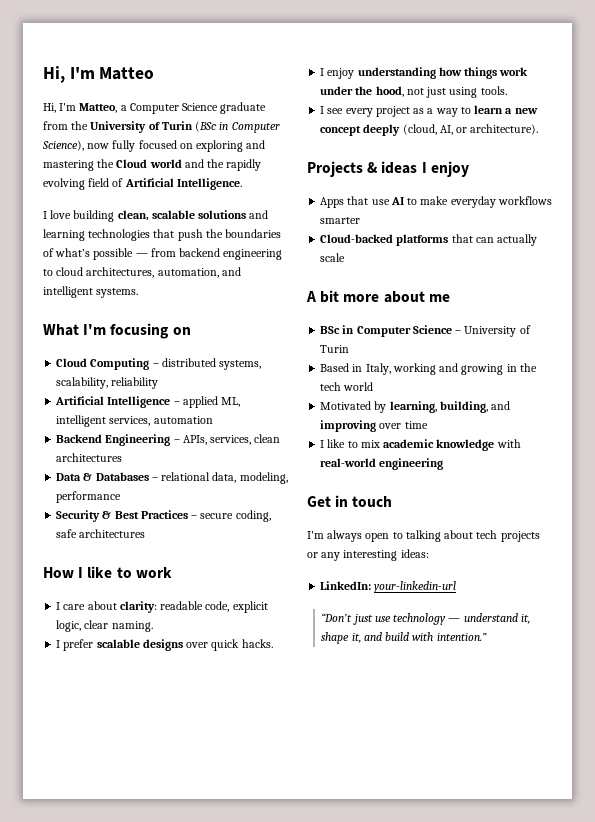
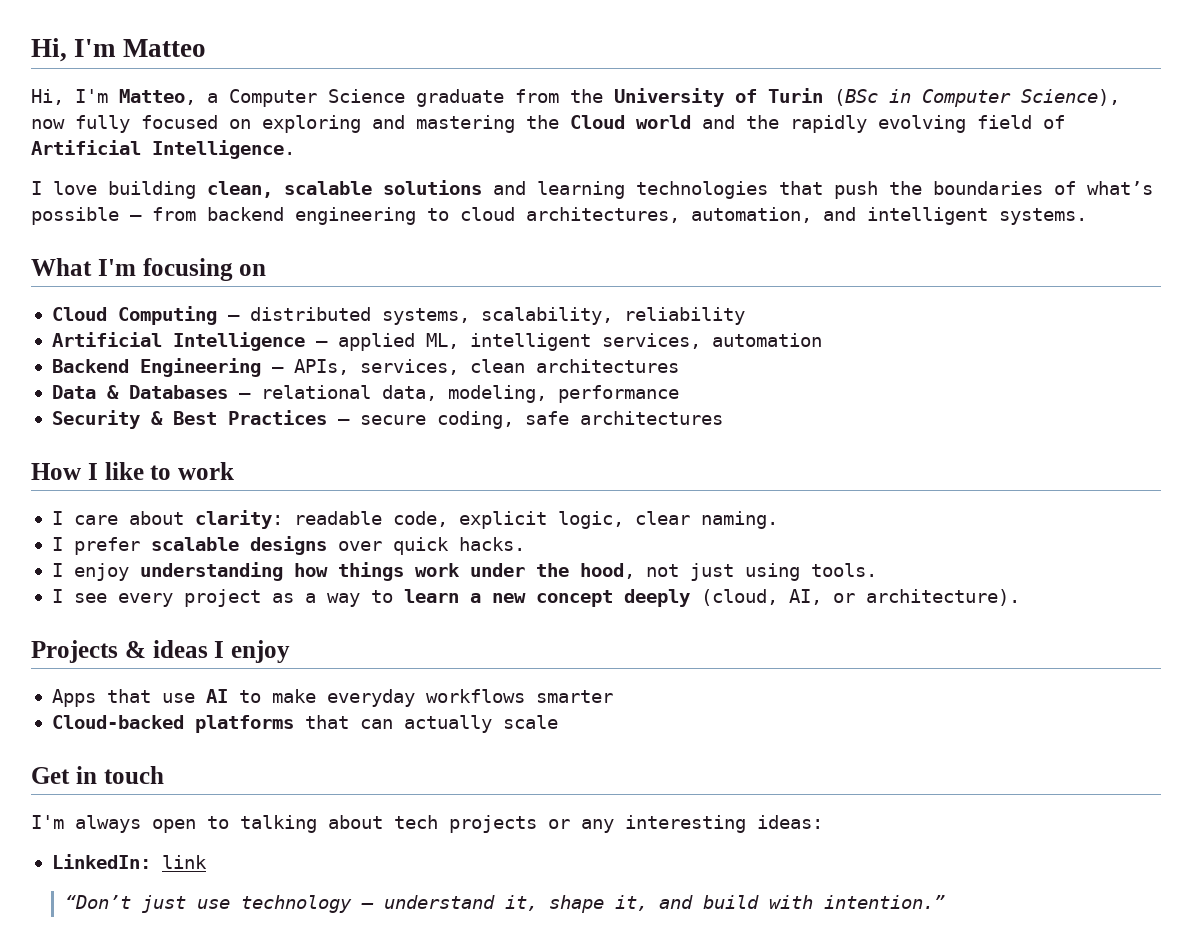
[306,290,450,303] [320,325,531,337] [320,345,350,353] [320,363,537,375] [320,382,374,391] [320,401,511,413] [320,420,428,432] [320,439,521,451] [320,458,444,470] // A bit more about me // BSc in Computer Science – University of Turin // Based in Italy, working and growing in the tech world // Motivated by learning, building, and improving over time // I like to mix academic knowledge with real-world engineering -> (558, 722) none
[374,581,457,593] your-linkedin-url -> [161,855,207,869] link

